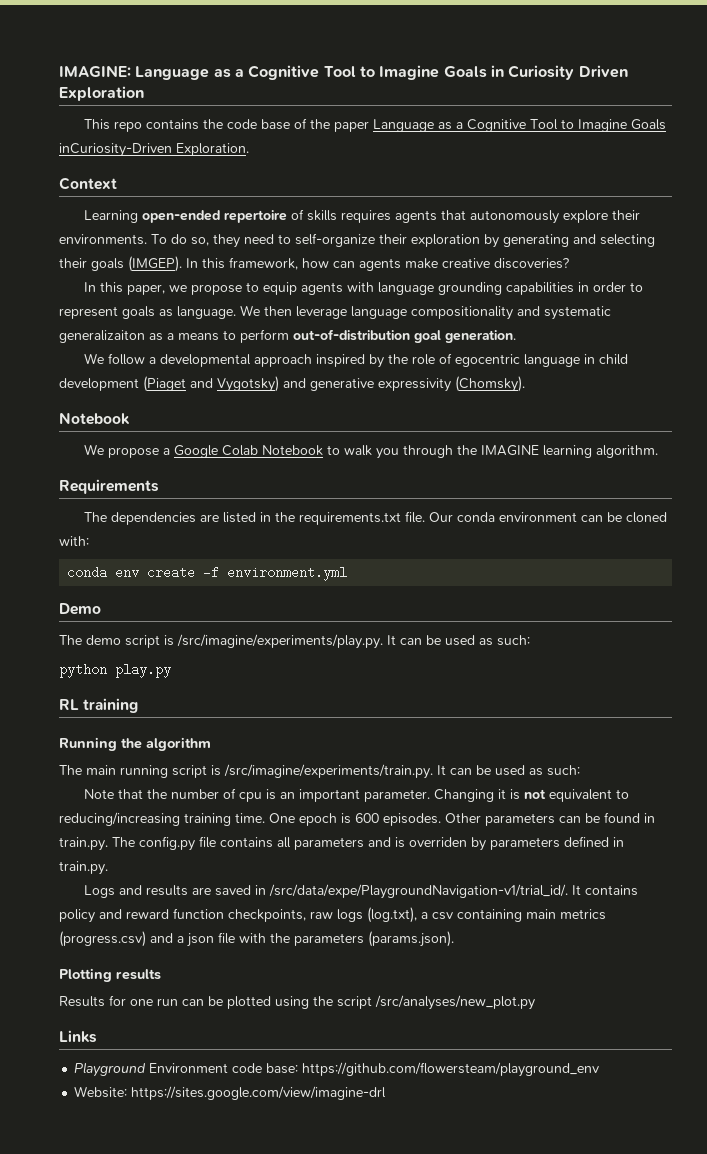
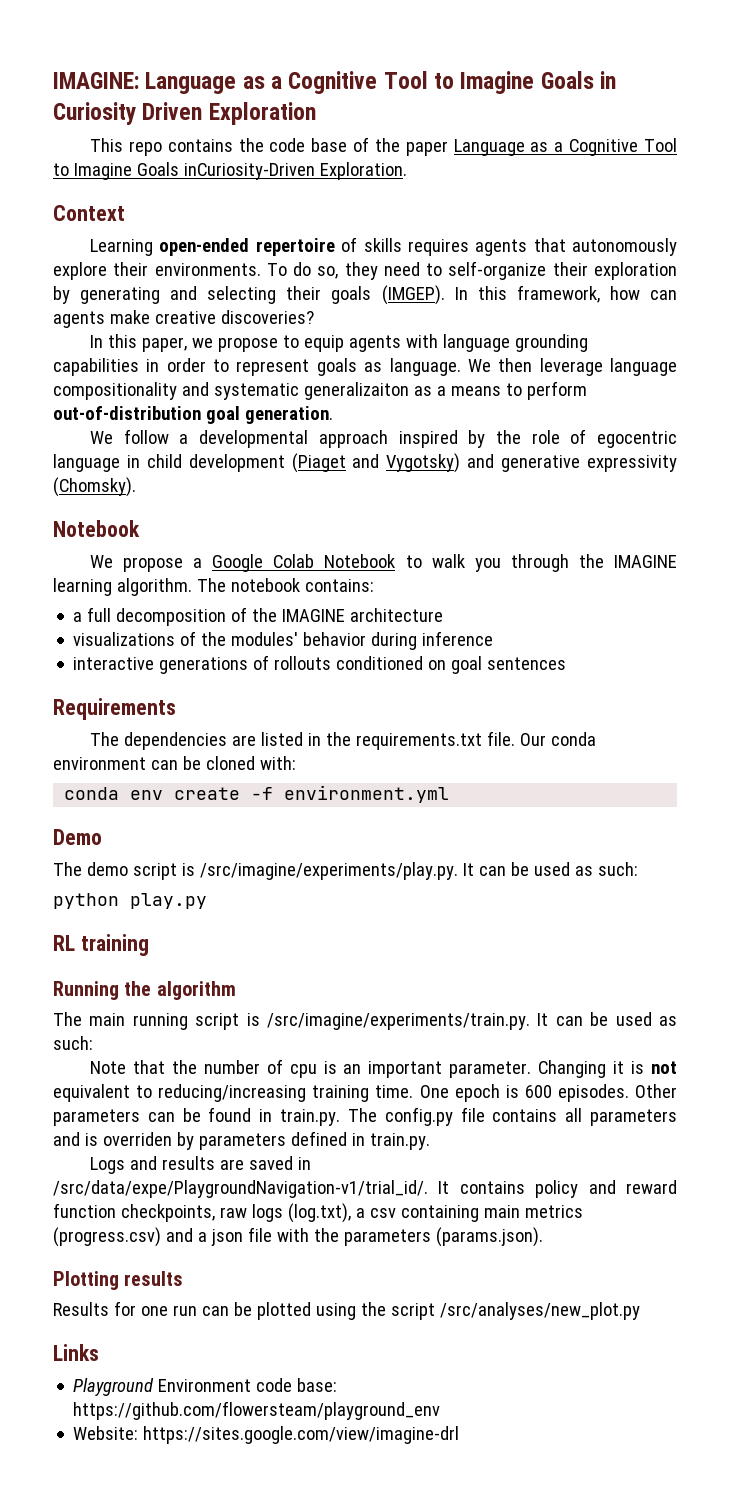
(658, 451) none -> [196,578,374,592] [73,607,444,626] [73,631,494,650] [73,655,567,674] The notebook contains: // a full decomposition of the IMAGINE architecture // visualizations of the modules' behavior during inference // interactive generations of rollouts conditioned on goal sentences

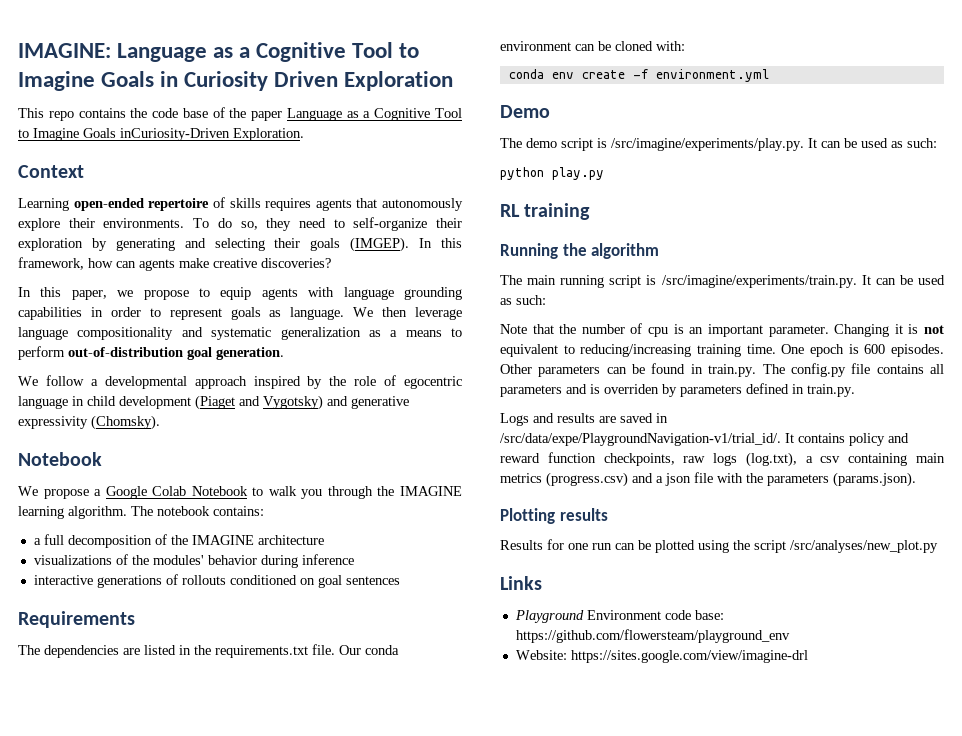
[303,382,409,400] generalizaiton -> [280,327,361,340] generalization

